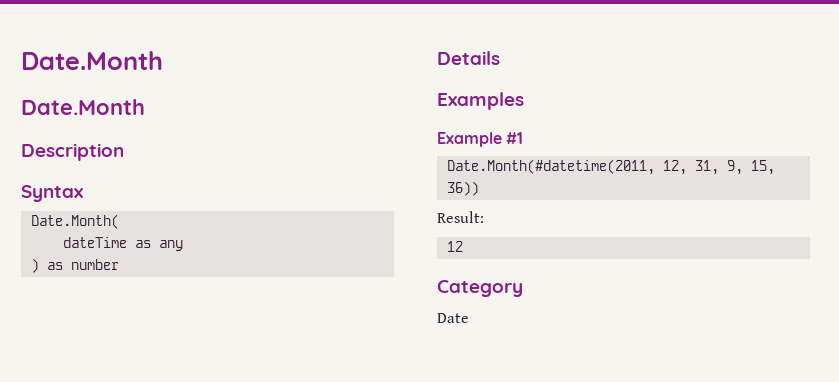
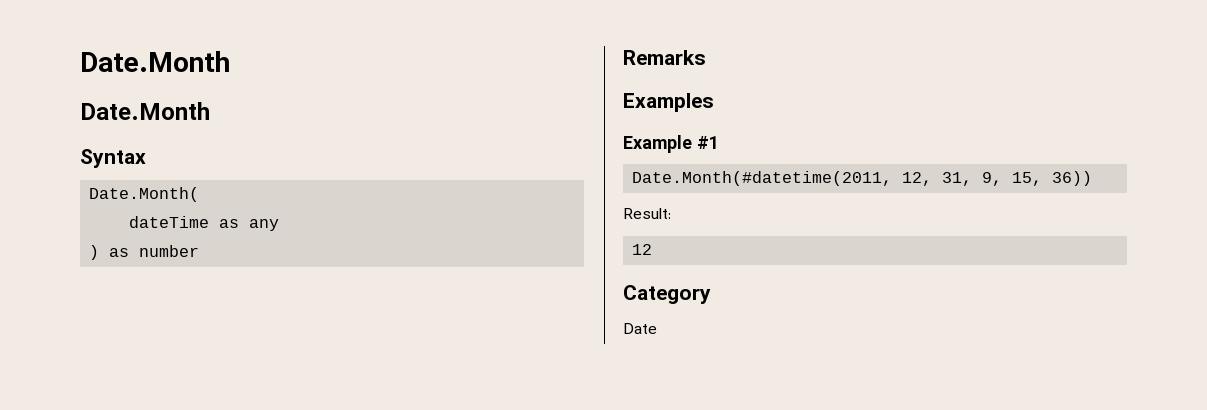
[21,143,124,161] // Description -> (210, 111) none
[437,51,500,65] Details -> [623,50,706,65] Remarks

